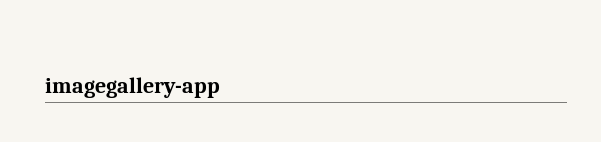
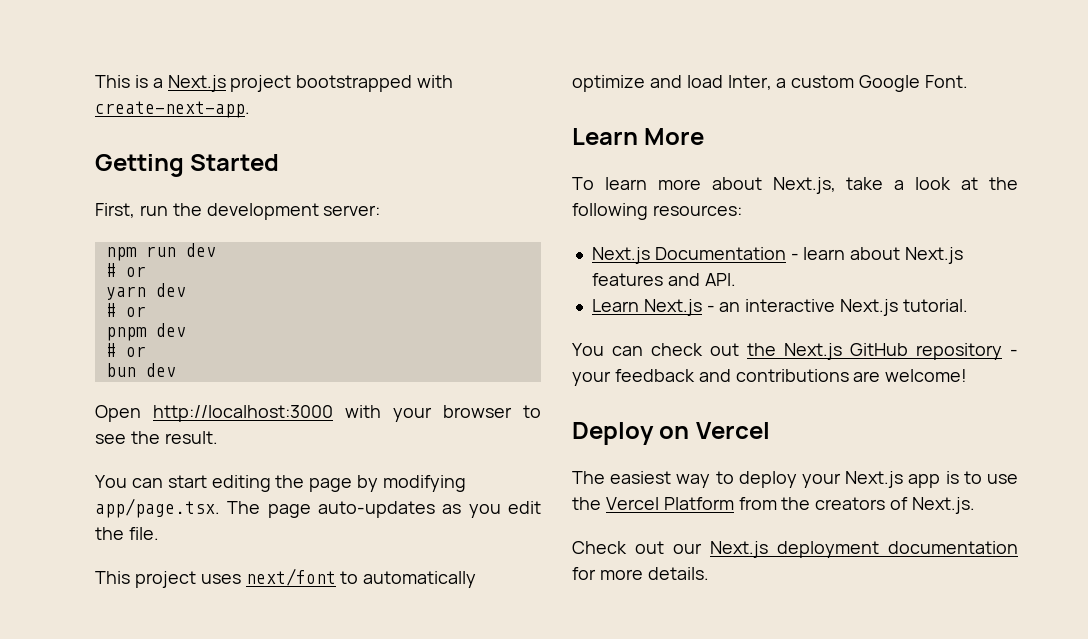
[45,77,220,98] imagegallery-app -> [95,75,454,92] [95,101,250,118] [95,154,280,177] [95,203,381,220] [105,243,216,261] [105,263,146,277] [105,283,186,300] [105,303,146,317] [105,323,186,341] [105,343,146,357] [105,363,176,377] [95,405,541,422] [95,431,218,444] [95,475,467,492] [95,498,541,518] [95,527,159,540] [95,568,477,588] [572,75,969,92] [572,128,705,145] [572,177,1019,194] [572,203,742,220] [591,247,964,264] [591,273,736,286] [591,299,968,316] [572,343,1018,360] [572,369,968,386] [572,422,770,445] [572,471,1018,488] [572,497,976,514] [572,541,1018,558] [572,567,709,580] This is a Next.js project bootstrapped with create-next-app. // Getting Started // First, run the development server: // npm run dev // # or // yarn dev // # or // pnpm dev // # or // bun dev // Open http://localhost:3000 with your browser to see the result. // You can start editing the page by modifying app/page.tsx. The page auto-updates as you edit the file. // This project uses next/font to automatically optimize and load Inter, a custom Google Font. // Learn More // To learn more about Next.js, take a look at the following resources: // Next.js Documentation - learn about Next.js features and API. // Learn Next.js - an interactive Next.js tutorial. // You can check out the Next.js GitHub repository - your feedback and contributions are welcome! // Deploy on Vercel // The easiest way to deploy your Next.js app is to use the Vercel Platform from the creators of Next.js. // Check out our Next.js deployment documentation for more details.

